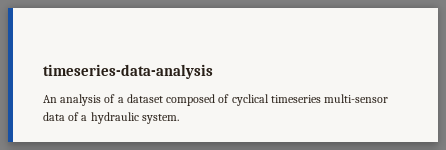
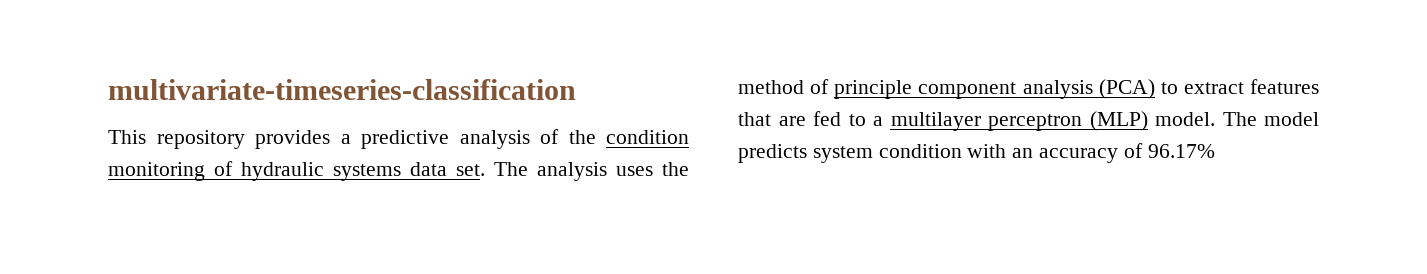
[43,64,213,79] [43,94,389,106] [43,112,179,124] timeseries-data-analysis // An analysis of a dataset composed of cyclical timeseries multi-sensor data of a hydraulic system. -> [108,79,576,100] [108,129,689,149] [108,161,689,181] [738,79,1319,99] [738,111,1319,131] [738,143,1215,163] multivariate-timeseries-classification // This repository provides a predictive analysis of the condition monitoring of hydraulic systems data set. The analysis uses the method of principle component analysis (PCA) to extract features that are fed to a multilayer perceptron (MLP) model. The model predicts system condition with an accuracy of 96.17%

